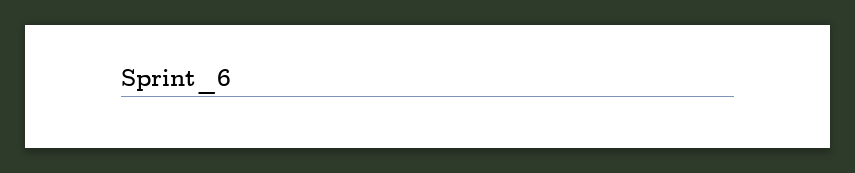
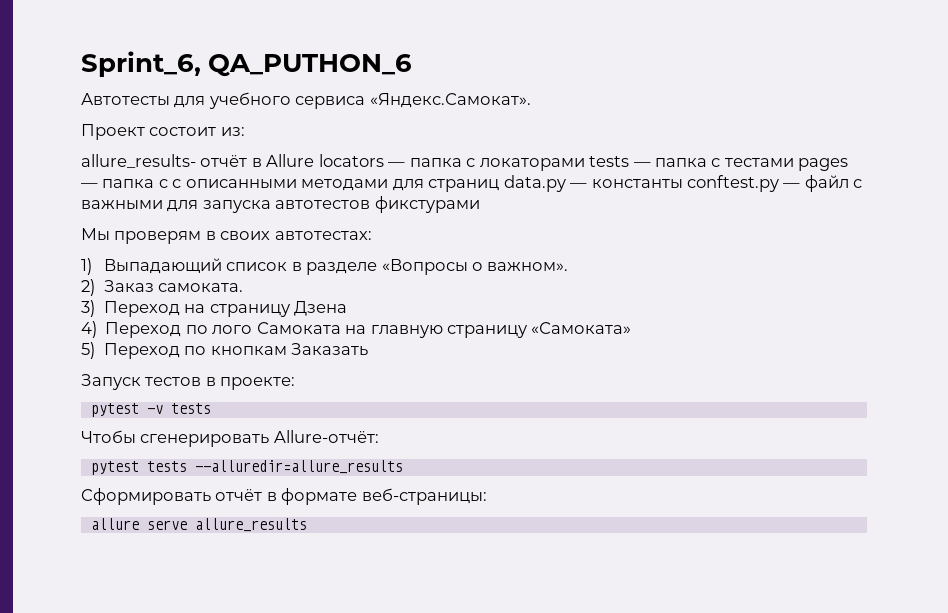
[121,69,231,94] Sprint_6 -> [81,51,413,77] [81,92,531,109] [81,124,245,140] [81,154,849,171] [81,175,863,192] [81,196,480,213] [81,228,372,244] [81,258,569,275] [81,279,244,296] [81,300,348,317] [81,321,632,338] [81,342,369,359] [81,374,296,390] [90,403,211,417] [81,430,379,447] [90,460,403,475] [81,488,487,505] [90,518,307,532] Sprint_6, QA_PUTHON_6 // Автотесты для учебного сервиса «Яндекс.Самокат». // Проект состоит из: // allure_results- отчёт в Allure locators — папка с локаторами tests — папка с тестами pages — папка c с описанными методами для страниц data.py — константы conftest.py — файл с важными для запуска автотестов фикстурами // Мы проверям в своих автотестах: // 1) Выпадающий список в разделе «Вопросы о важном». // 2) Заказ самоката. // 3) Переход на страницу Дзена // 4) Переход по лого Самоката на главную страницу «Самоката» // 5) Переход по кнопкам Заказать // Запуск тестов в проекте: // pytest -v tests // Чтобы сгенерировать Allure-отчёт: // pytest tests --alluredir=allure_results // Cформировать отчёт в формате веб-страницы: // allure serve allure_results

